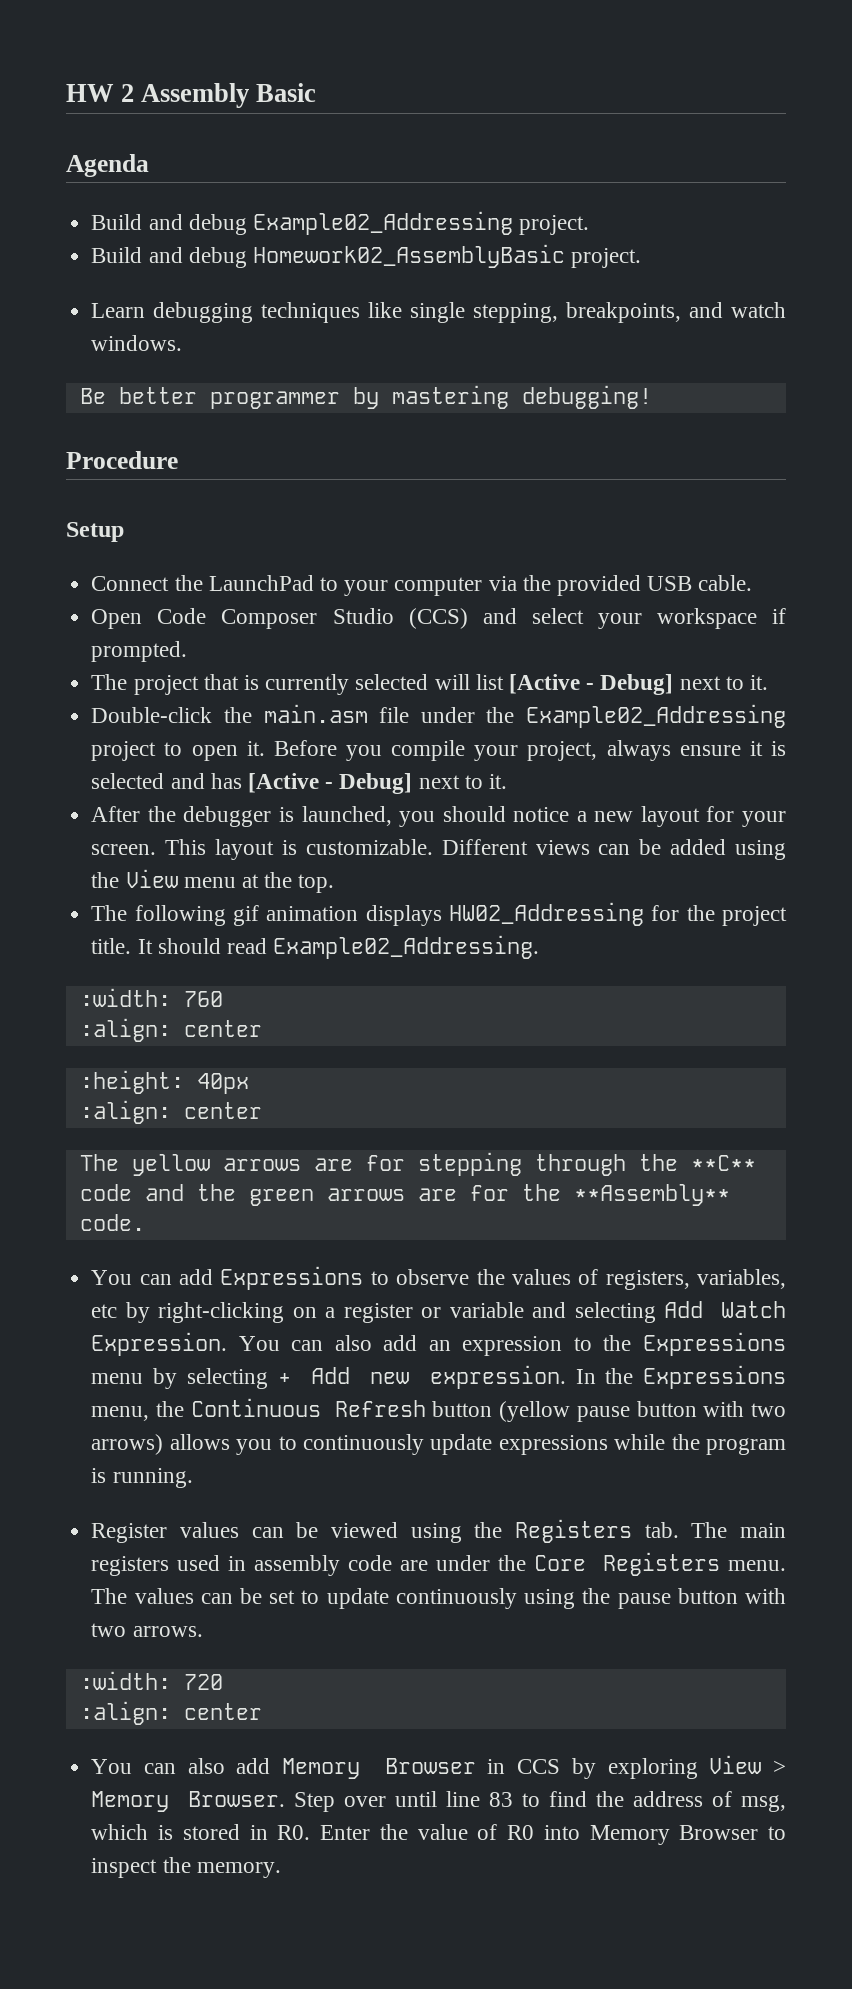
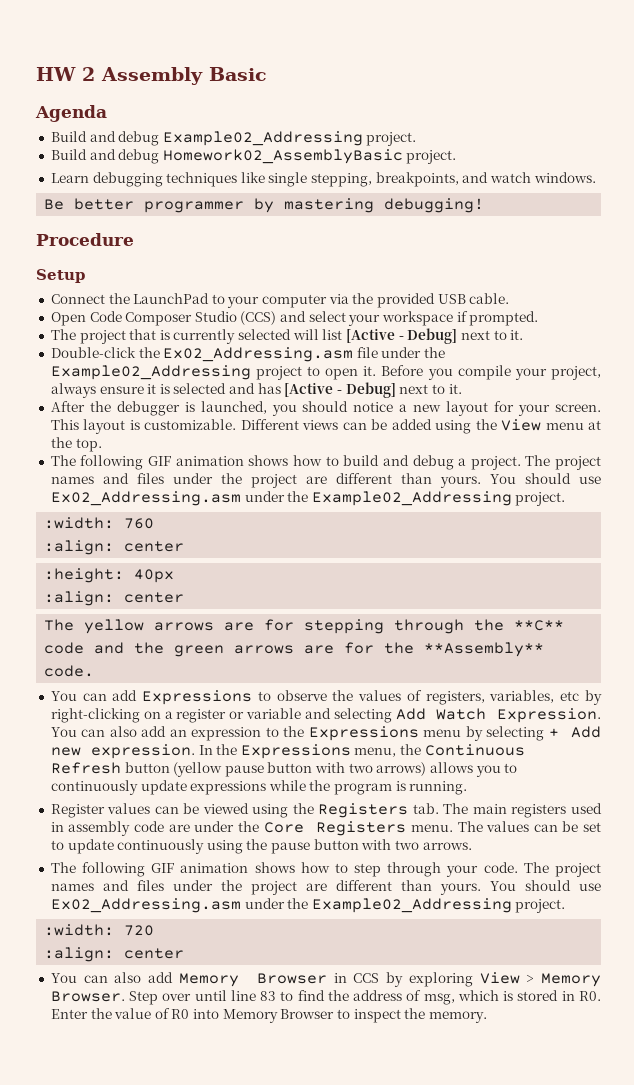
[263,704,368,723] main.asm -> [163,347,354,362] Ex02_Addressing.asm
[232,902,787,926] [91,935,540,959] gif animation displays HW02_Addressing for the project title. It should read Example02_Addressing. -> [148,455,601,470] [50,473,601,488] [50,491,566,506] GIF animation shows how to build and debug a project. The project names and files under the project are different than yours. You should use Ex02_Addressing.asm under the Example02_Addressing project.
(203, 1631) none -> [50,862,602,877] [50,880,601,895] [50,898,566,913] // The following GIF animation shows how to step through your code. The project names and files under the project are different than yours. You should use Ex02_Addressing.asm under the Example02_Addressing project.

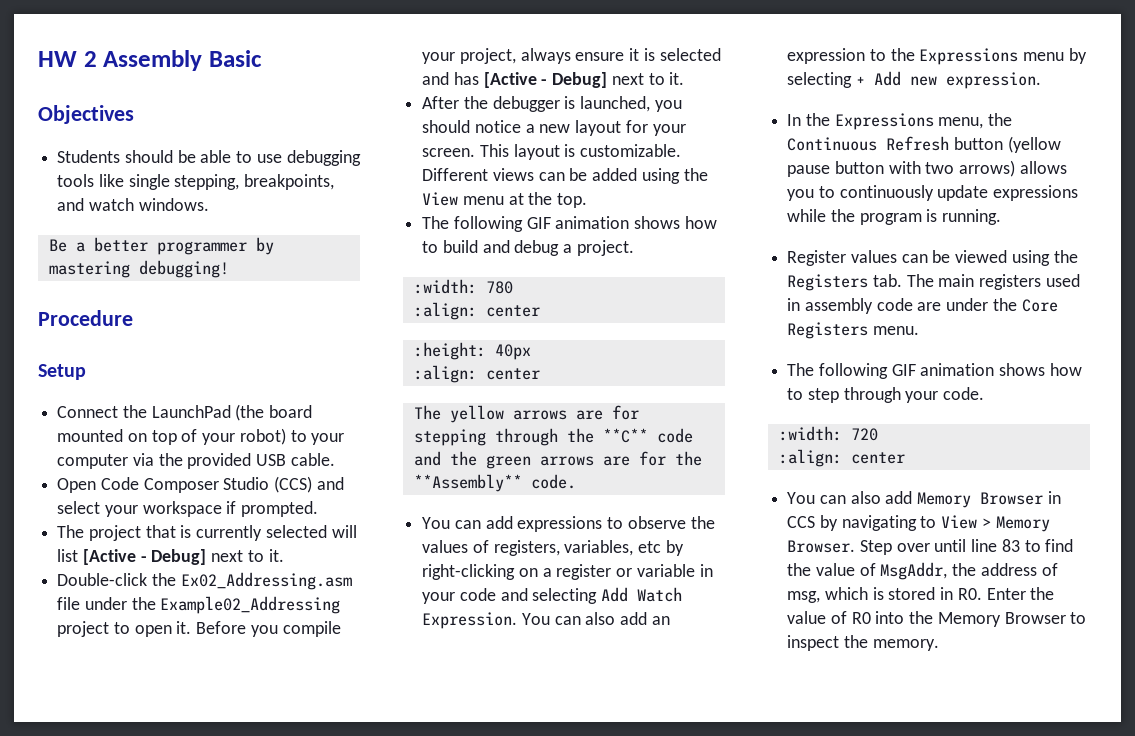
[35,105,107,122] [50,131,417,146] [50,149,457,164] [50,172,238,187] Agenda // Build and debug Example02_Addressing project. // Build and debug Homework02_AssemblyBasic project. // Learn debugging techniques -> [38,105,134,124] [57,150,361,166] [57,174,95,187] Objectives // Students should be able to use debugging tools
(65, 204) none -> [75,242,85,252] a
(210, 298) none -> [235,404,313,421] [57,428,286,445] (the board mounted on top of your robot)
[525,455,601,470] [50,473,601,488] [50,491,566,506] [44,517,155,529] The project names and files under the project are different than yours. You should use Ex02_Addressing.asm under the Example02_Addressing project. // :width: 760 -> [413,279,513,294] // :width: 780
[142,690,253,705] Expressions -> [517,516,603,532] expressions
(302, 713) none -> [699,564,713,577] [422,588,496,604] in your code
(195, 751) none -> (1041, 80) //
[457,821,601,832] [50,839,472,854] The values can be set to update continuously using the pause button with two arrows. -> (919, 330) none
[523,862,602,877] [50,880,601,895] [50,898,566,913] The project names and files under the project are different than yours. You should use Ex02_Addressing.asm under the Example02_Addressing project. -> (985, 393) none
[408,972,473,987] exploring -> [841,515,937,531] navigating to
(349, 995) none -> [815,562,977,580] value of MsgAddr, the
(220, 1014) none -> [909,611,934,624] the

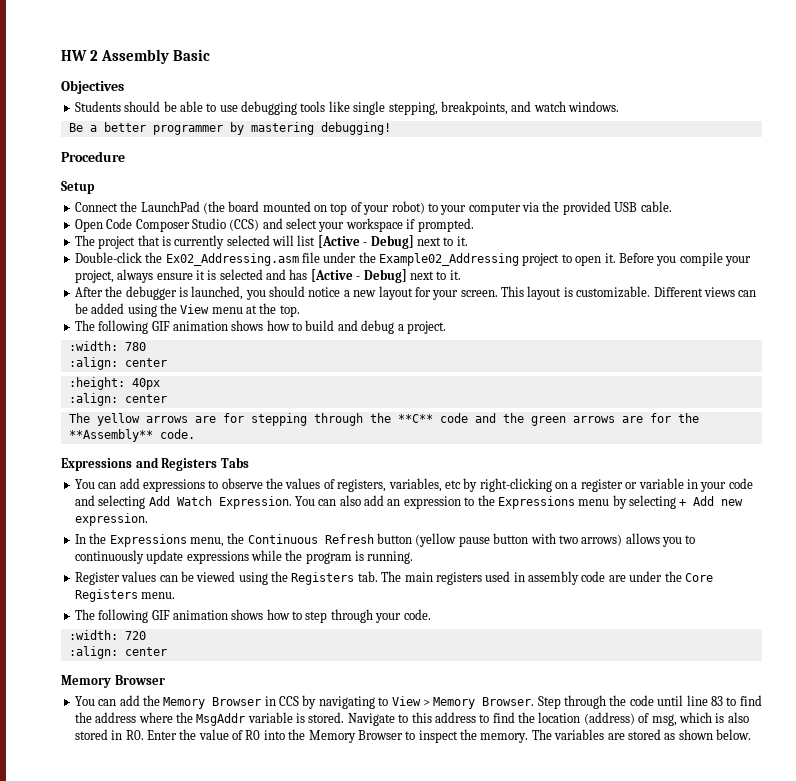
(576, 481) none -> [61,457,249,471] // Expressions and Registers Tabs
[787,491,913,504] // You can also add -> [61,675,165,688] [74,695,160,706] // Memory Browser // You can add the
[896,543,930,552] over -> [564,695,654,709] through the code
[815,562,1037,580] value of MsgAddr, the address -> [95,712,635,726] address where the MsgAddr variable is stored. Navigate to this address to find the location (address)
(884, 593) none -> [727,712,749,723] also
(939, 645) none -> [531,729,751,740] The variables are stored as shown below.

